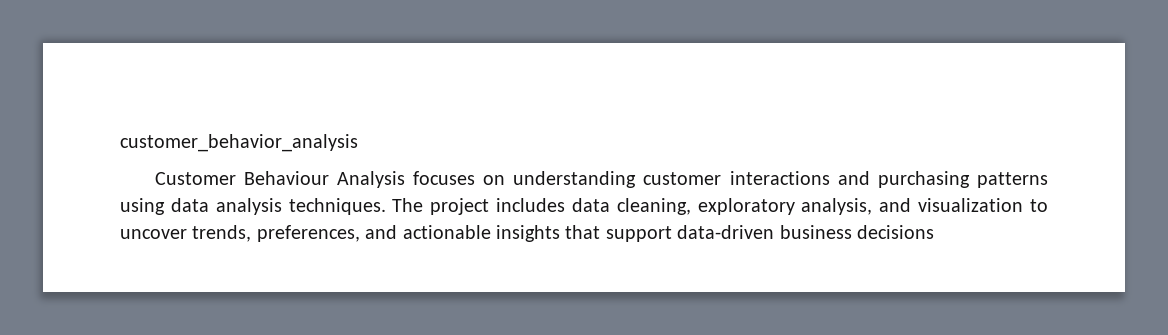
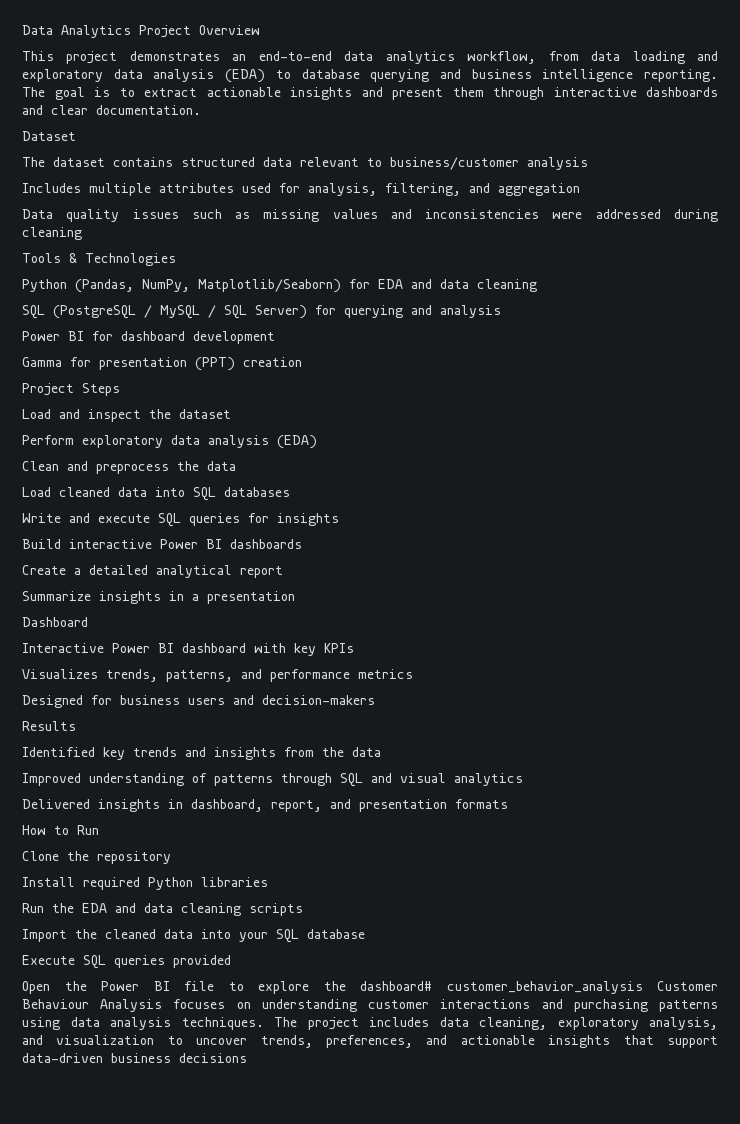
(120, 143) none -> [22,25,260,38] [22,51,719,64] [22,69,718,83] [22,87,718,100] [22,105,201,115] [22,131,76,141] [22,157,588,170] [22,183,580,196] [22,209,718,222] [22,227,82,240] [22,253,176,266] [22,279,537,293] [22,305,501,319] [22,331,275,344] [22,357,302,371] [22,383,120,396] [22,409,231,422] [22,435,317,449] [22,461,236,474] [22,487,290,501] [22,513,339,527] [22,539,302,549] [22,565,283,578] [22,591,295,604] [22,617,88,627] [22,643,354,656] [22,669,413,682] [22,695,375,708] [22,721,76,731] [22,747,381,760] [22,773,523,787] [22,799,508,812] [22,825,99,835] [22,851,171,864] [22,877,268,890] [22,903,303,916] [22,929,365,943] [22,955,231,969] [22,981,432,994] Data Analytics Project Overview // This project demonstrates an end-to-end data analytics workflow, from data loading and exploratory data analysis (EDA) to database querying and business intelligence reporting. The goal is to extract actionable insights and present them through interactive dashboards and clear documentation. // Dataset // The dataset contains structured data relevant to business/customer analysis // Includes multiple attributes used for analysis, filtering, and aggregation // Data quality issues such as missing values and inconsistencies were addressed during cleaning // Tools & Technologies // Python (Pandas, NumPy, Matplotlib/Seaborn) for EDA and data cleaning // SQL (PostgreSQL / MySQL / SQL Server) for querying and analysis // Power BI for dashboard development // Gamma for presentation (PPT) creation // Project Steps // Load and inspect the dataset // Perform exploratory data analysis (EDA) // Clean and preprocess the data // Load cleaned data into SQL databases // Write and execute SQL queries for insights // Build interactive Power BI dashboards // Create a detailed analytical report // Summarize insights in a presentation // Dashboard // Interactive Power BI dashboard with key KPIs // Visualizes trends, patterns, and performance metrics // Designed for business users and decision-makers // Results // Identified key trends and insights from the data // Improved understanding of patterns through SQL and visual analytics // Delivered insights in dashboard, report, and presentation formats // How to Run // Clone the repository // Install required Python libraries // Run the EDA and data cleaning scripts // Import the cleaned data into your SQL database // Execute SQL queries provided // Open the Power BI file to explore the dashboard#
(358, 143) // -> (643, 987) none

